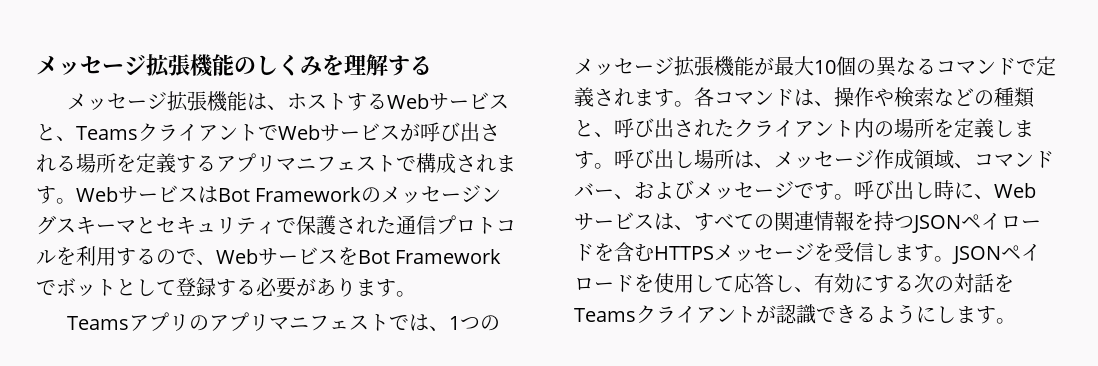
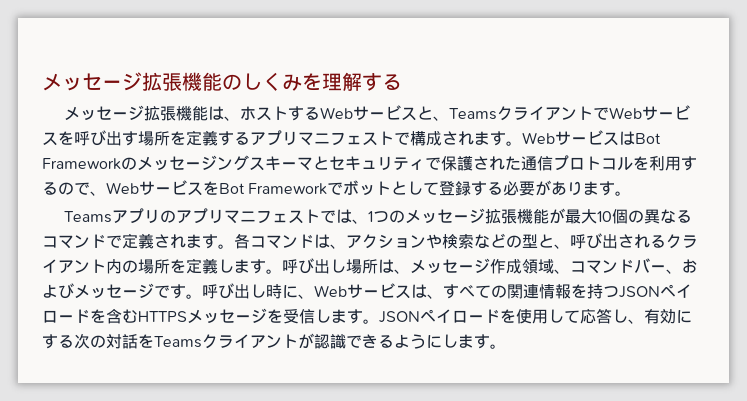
[399,122,500,142] [36,154,76,173] が呼び出される -> [58,130,138,146] を呼び出す
[834,87,874,107] 操作 -> [346,234,426,249] アクション
[994,87,1035,108] 種類 -> [522,234,538,248] 型
[714,119,734,137] た -> [650,235,666,248] る

